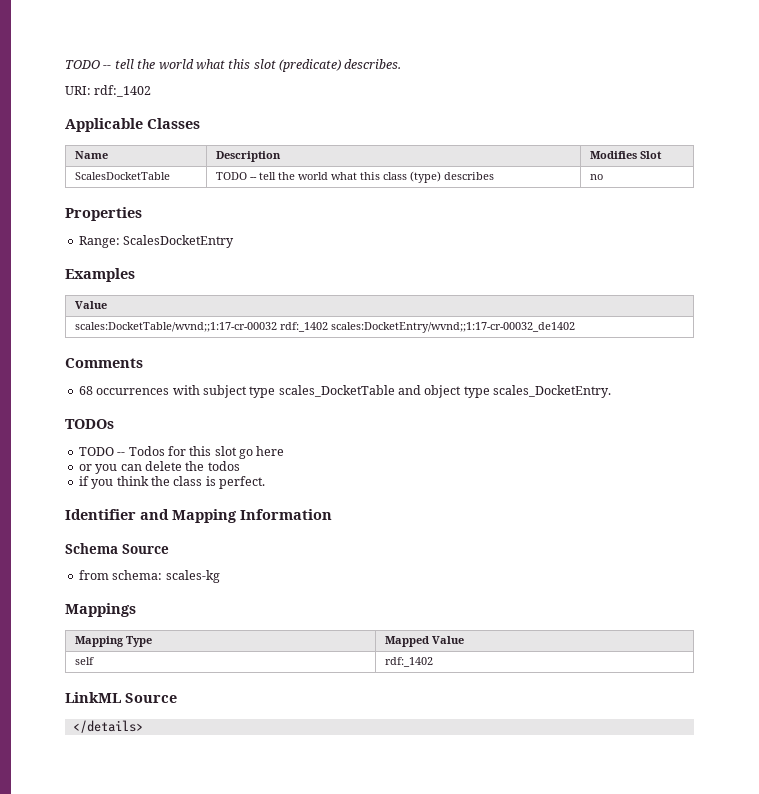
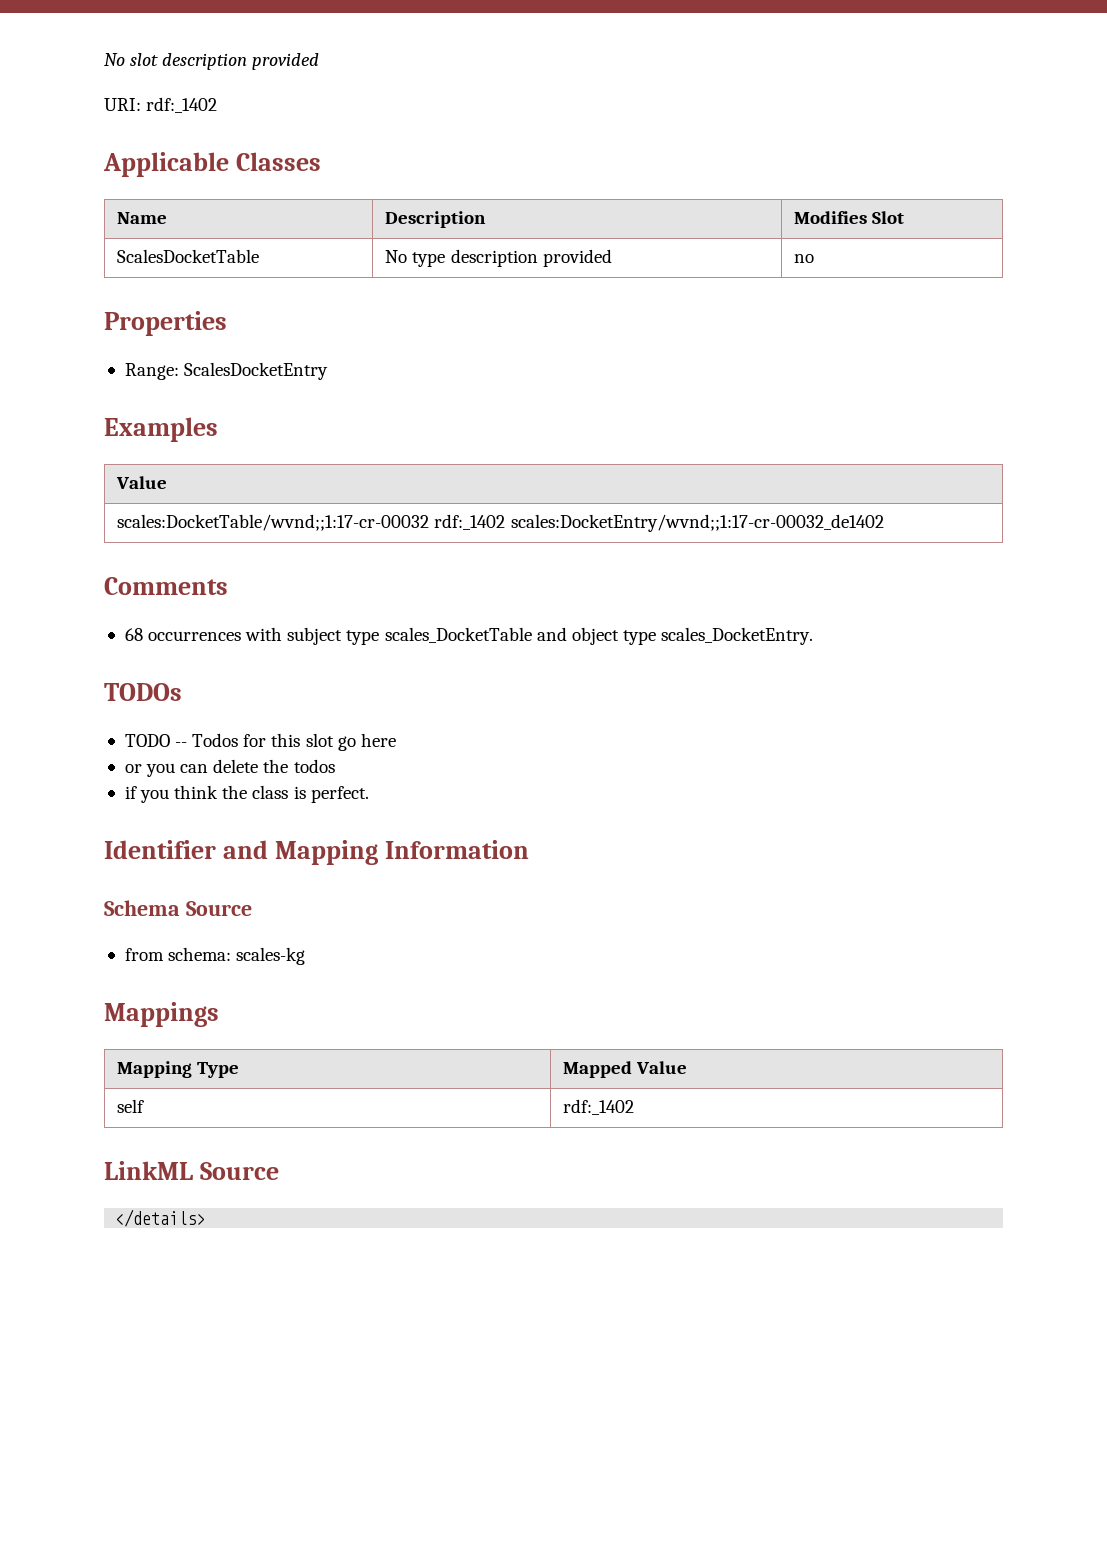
[65,59,402,72] TODO -- tell the world what this slot (predicate) describes. -> [104,53,320,70] No slot description provided
[215,171,494,183] TODO -- tell the world what this class (type) describes -> [385,249,612,267] No type description provided

